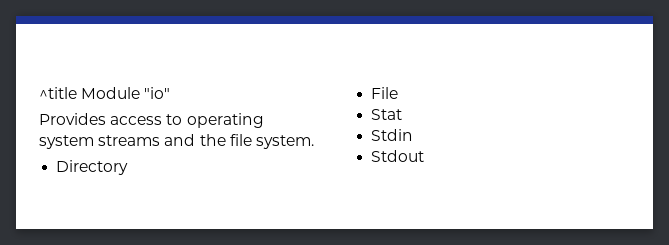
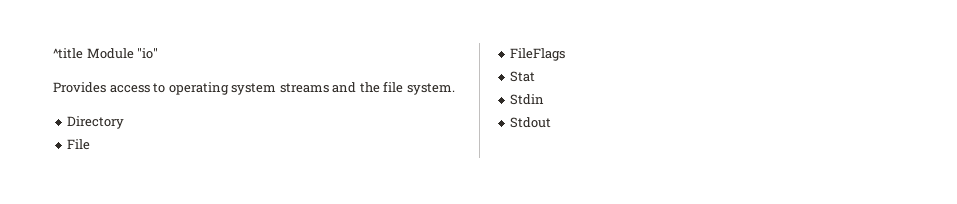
(399, 93) none -> [510,48,566,61] // FileFlags

